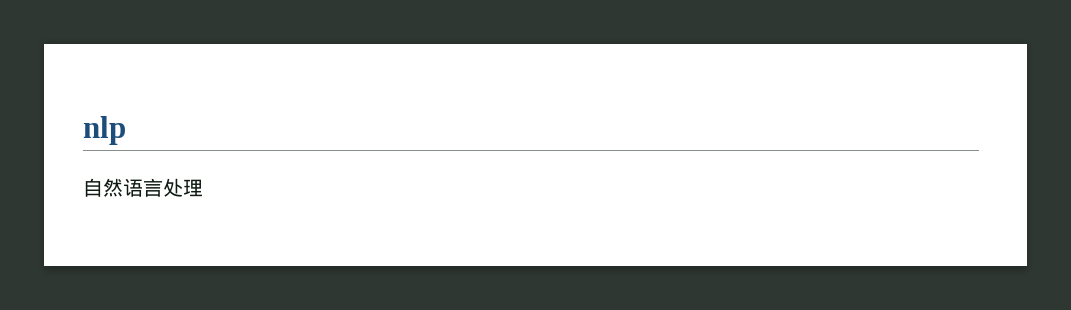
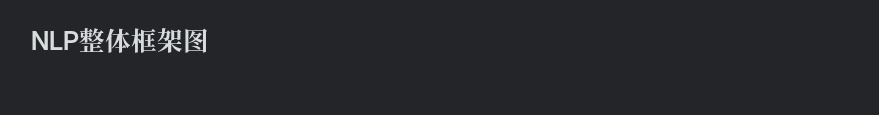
[83,116,126,145] [83,178,203,197] nlp // 自然语言处理 -> [31,28,209,53] NLP整体框架图

